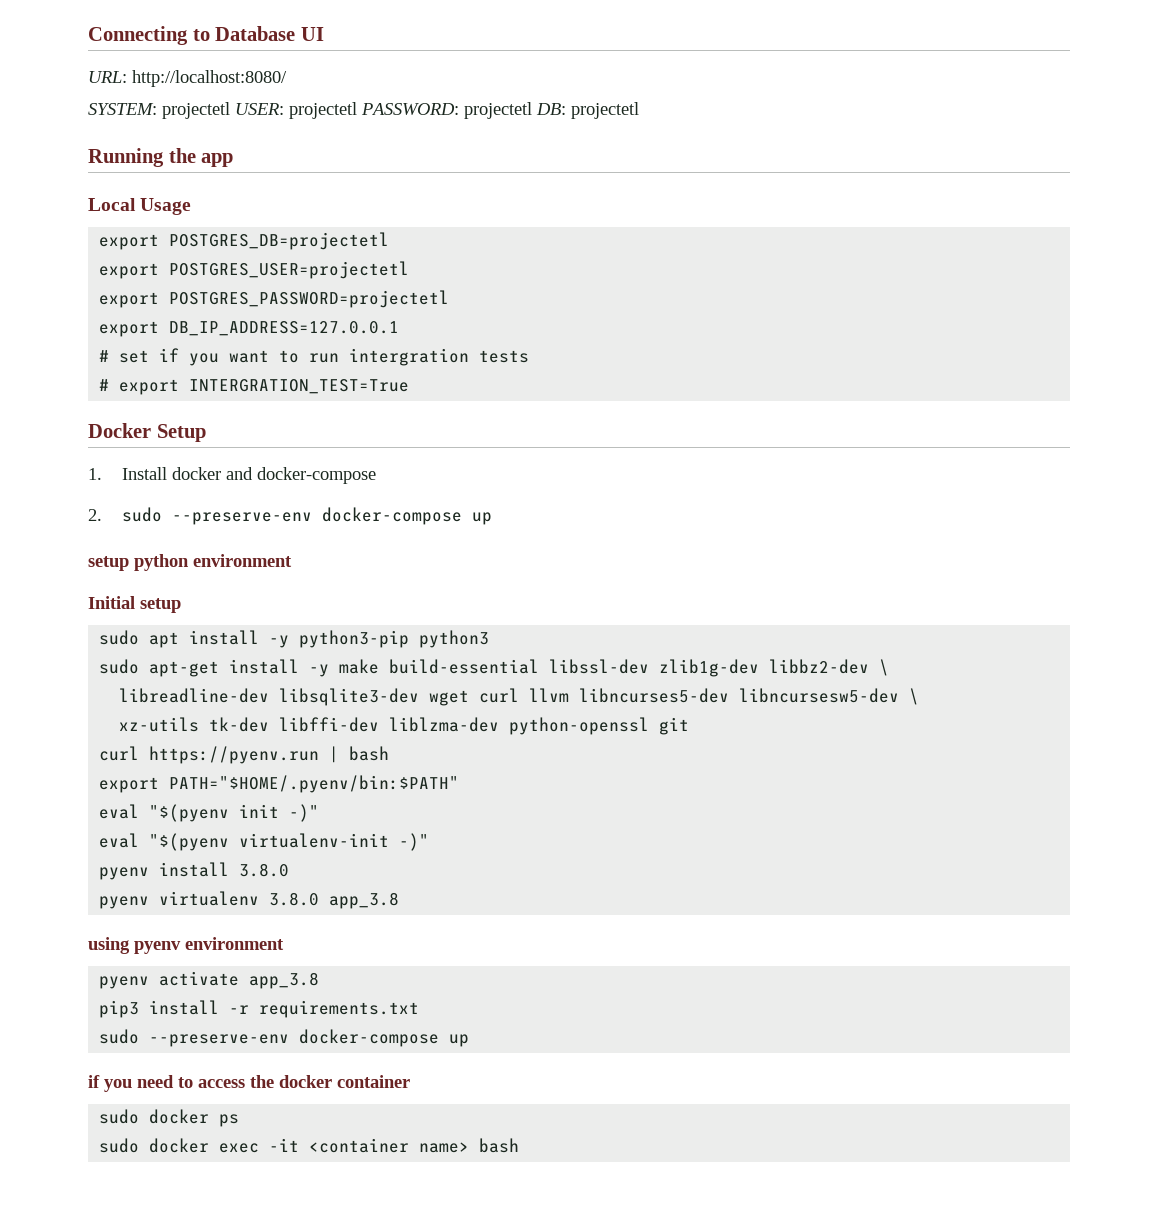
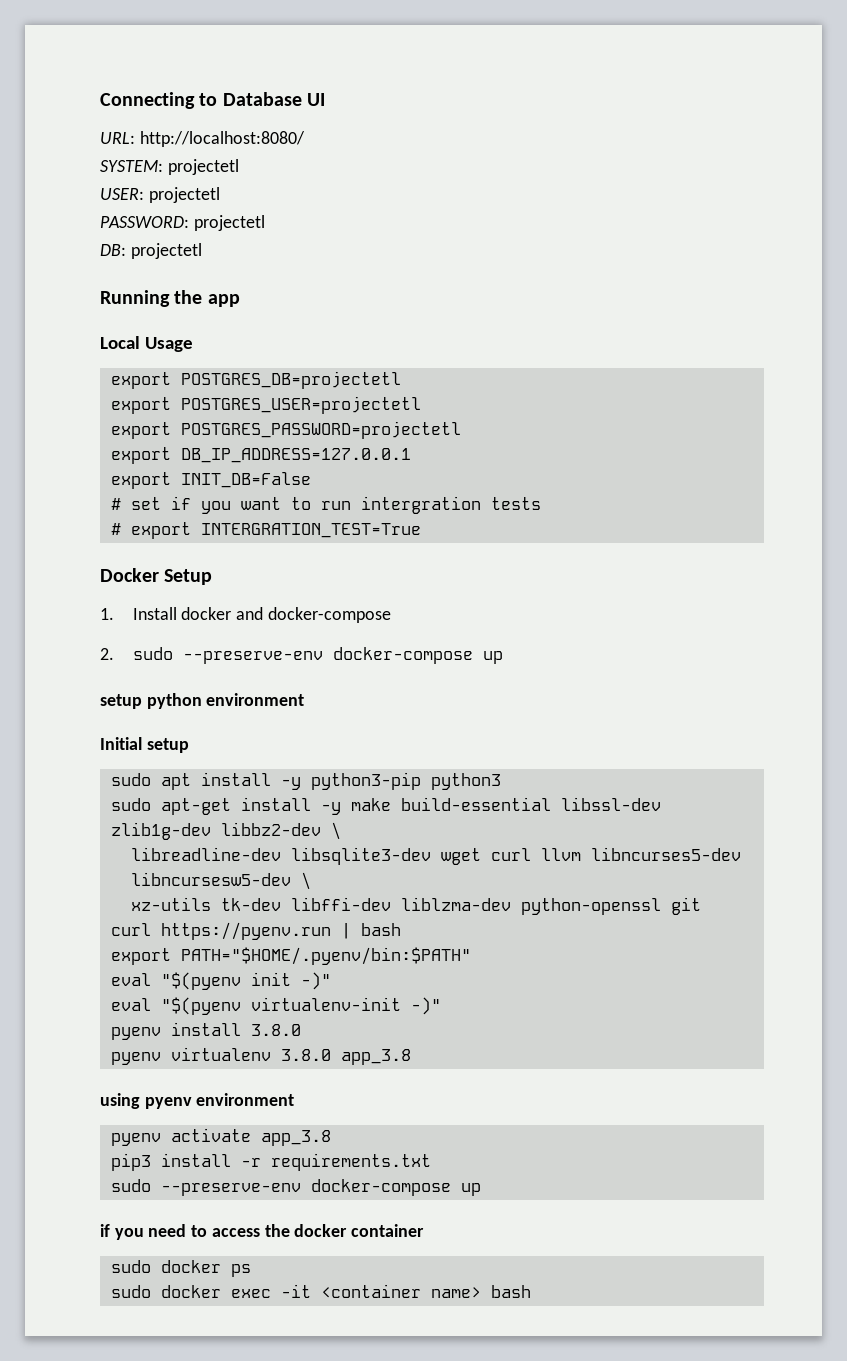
(230, 110) none -> (239, 167) //
(357, 110) none -> (220, 195) //
(532, 110) none -> (265, 223) //
(400, 328) none -> [110,472,311,489] // export INIT_DB=False

